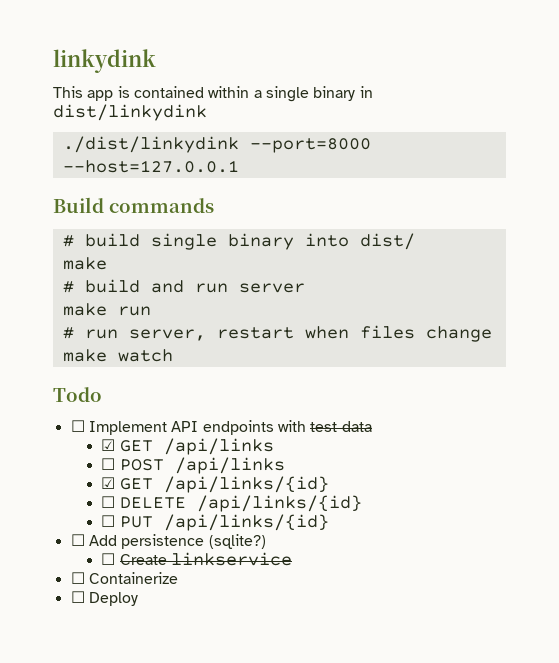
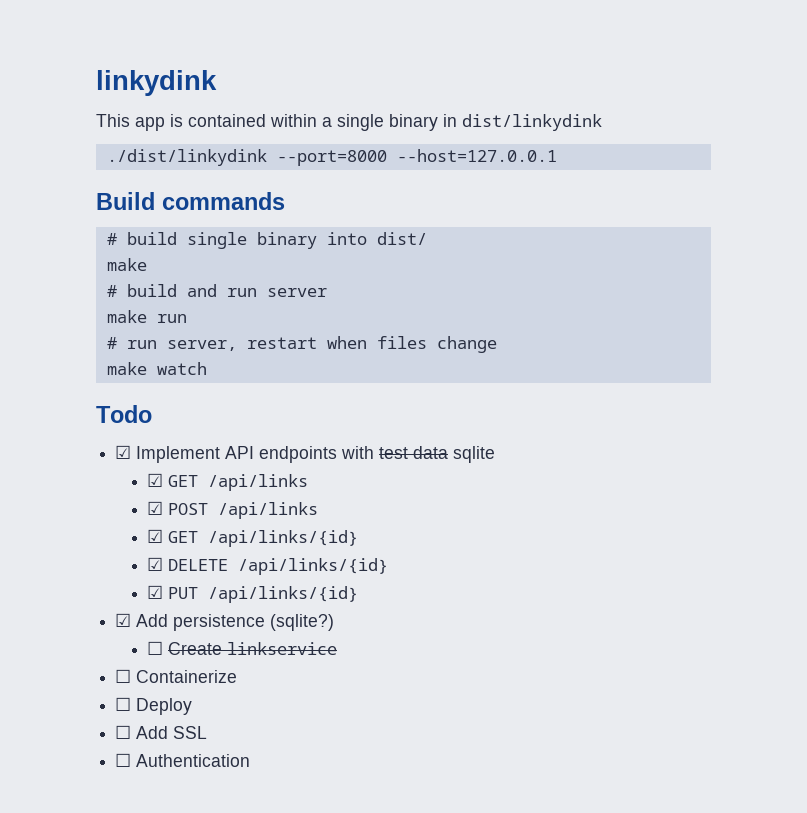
[70,420,85,432] ☐ -> [115,445,132,459] ☑
(372, 426) none -> [453,446,496,463] sqlite
[101,458,116,470] ☐ -> [147,501,164,515] ☑
[101,496,116,508] ☐ -> [147,557,164,571] ☑
[101,515,116,527] ☐ -> [147,585,164,599] ☑
[70,534,85,546] ☐ -> [115,613,132,627] ☑
(138, 599) none -> [115,725,208,739] [115,753,251,767] // ☐ Add SSL // ☐ Authentication

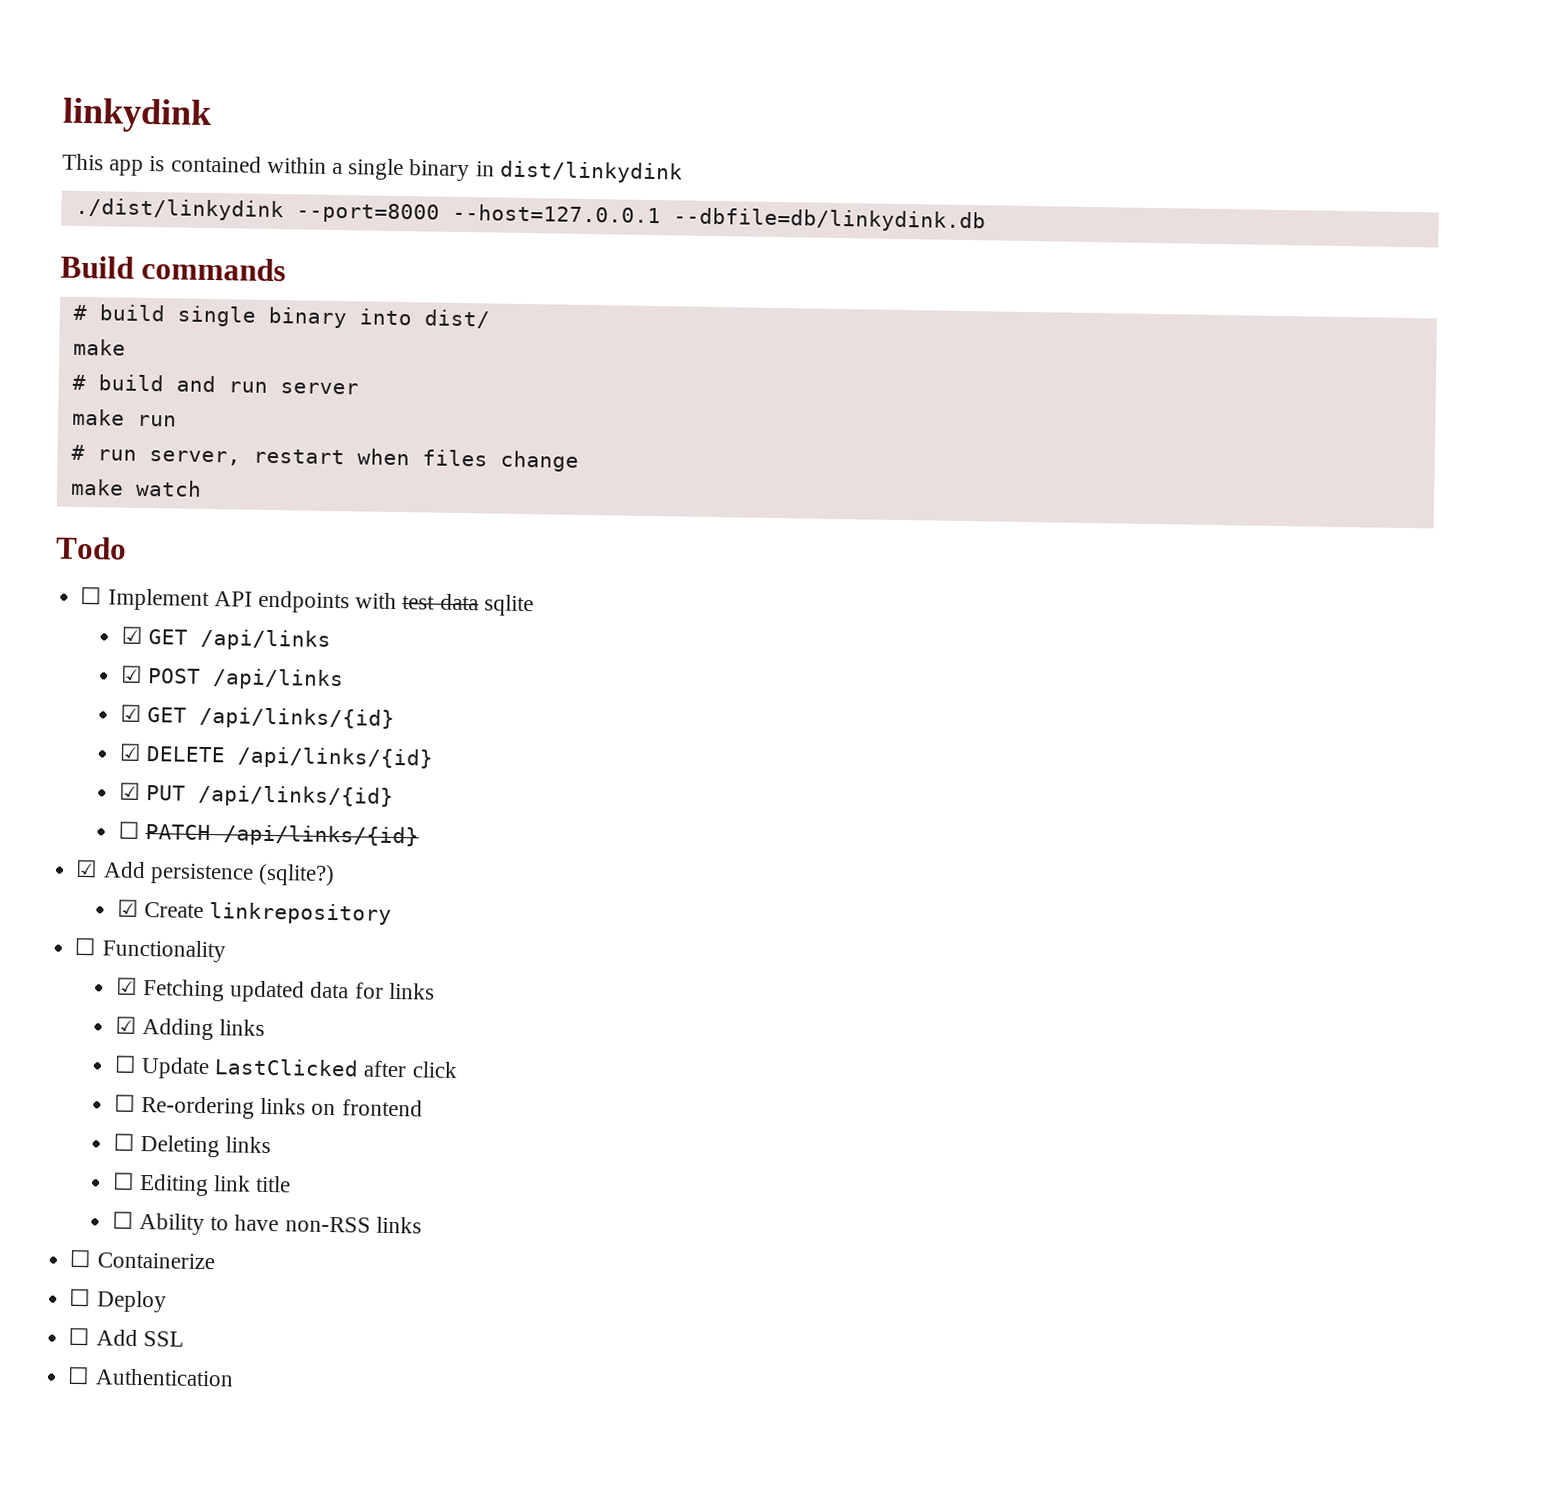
(557, 155) none -> [672,207,986,233] --dbfile=db/linkydink.db
[115,445,132,459] ☑ -> [80,586,103,605] ☐
(359, 594) none -> [117,821,420,848] // ☐ PATCH /api/links/{id}
[147,641,338,655] ☐ Create linkservice -> [116,899,393,925] [74,937,226,963] [115,977,435,1003] [114,1016,266,1041] [113,1055,458,1080] [113,1094,423,1119] [112,1133,272,1158] [111,1172,292,1197] [111,1211,422,1236] ☑ Create linkrepository // ☐ Functionality // ☑ Fetching updated data for links // ☑ Adding links // ☐ Update LastClicked after click // ☐ Re-ordering links on frontend // ☐ Deleting links // ☐ Editing link title // ☐ Ability to have non-RSS links

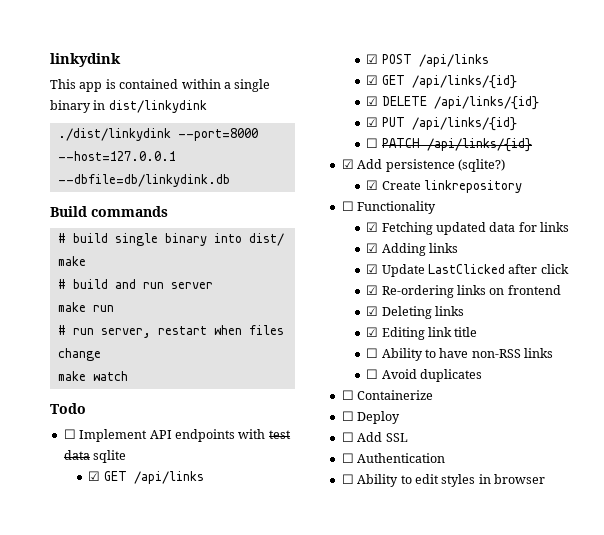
[113,1055,137,1073] ☐ -> [366,264,379,274] ☑
[113,1094,136,1112] ☐ -> [366,285,379,295] ☑
[112,1133,135,1151] ☐ -> [366,306,379,316] ☑
[111,1172,135,1190] ☐ -> [366,327,379,337] ☑
(422, 1225) none -> [366,369,483,382] // ☐ Avoid duplicates
(234, 1377) none -> [341,474,545,487] // ☐ Ability to edit styles in browser

